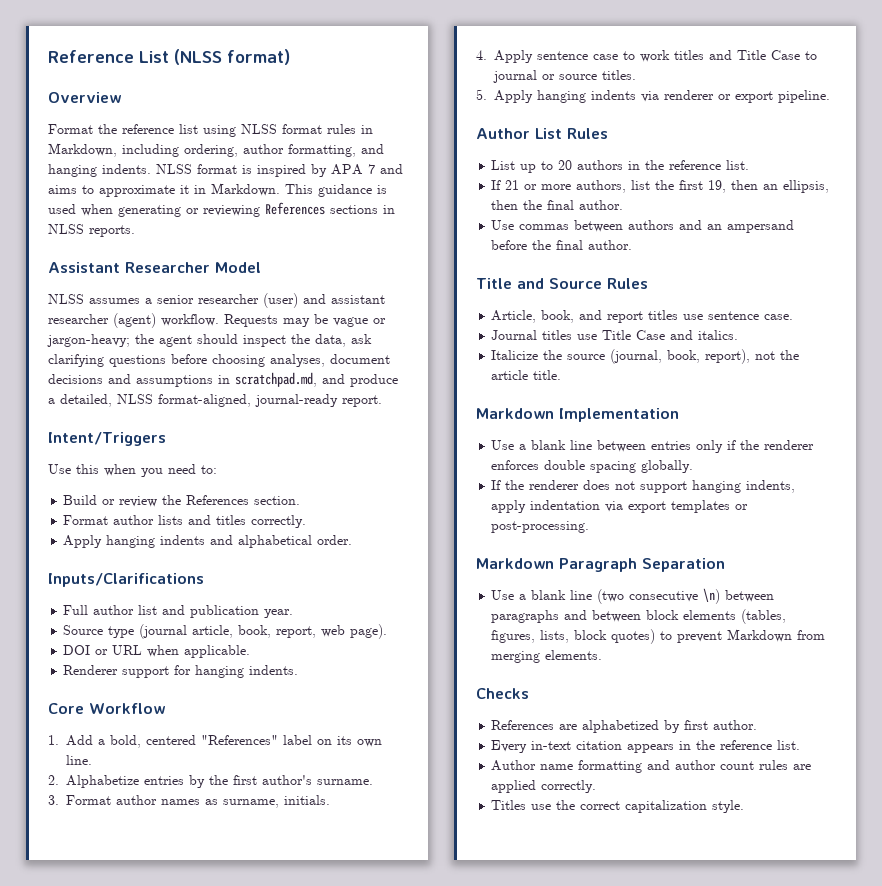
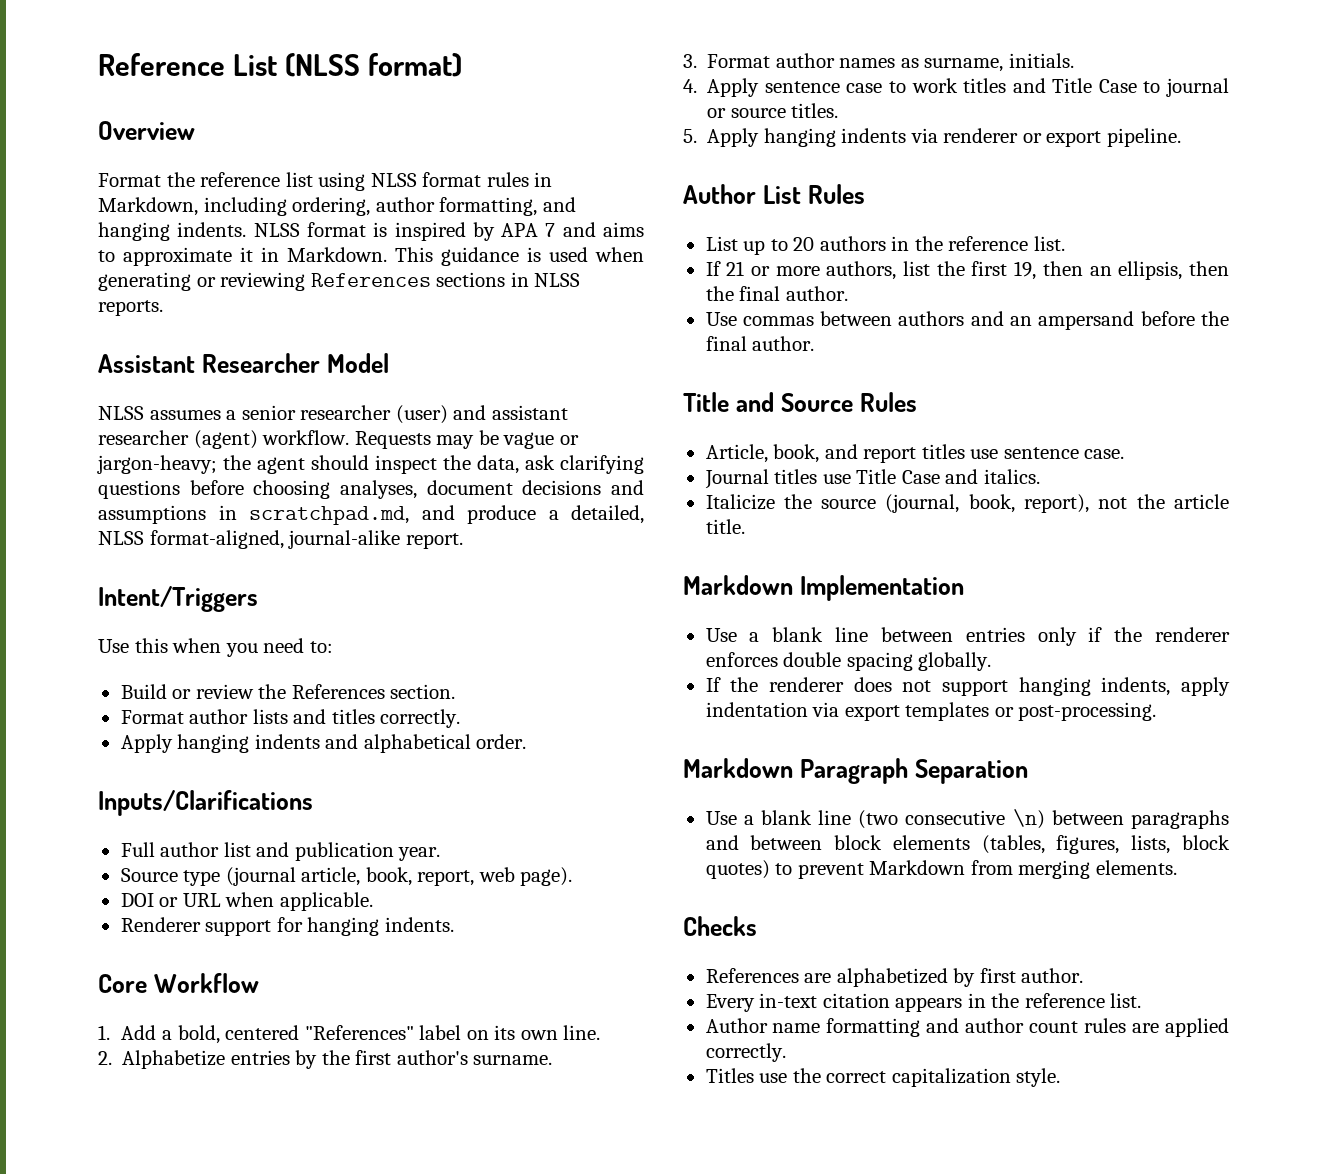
[255,394,338,407] journal-ready -> [288,530,401,549] journal-alike

